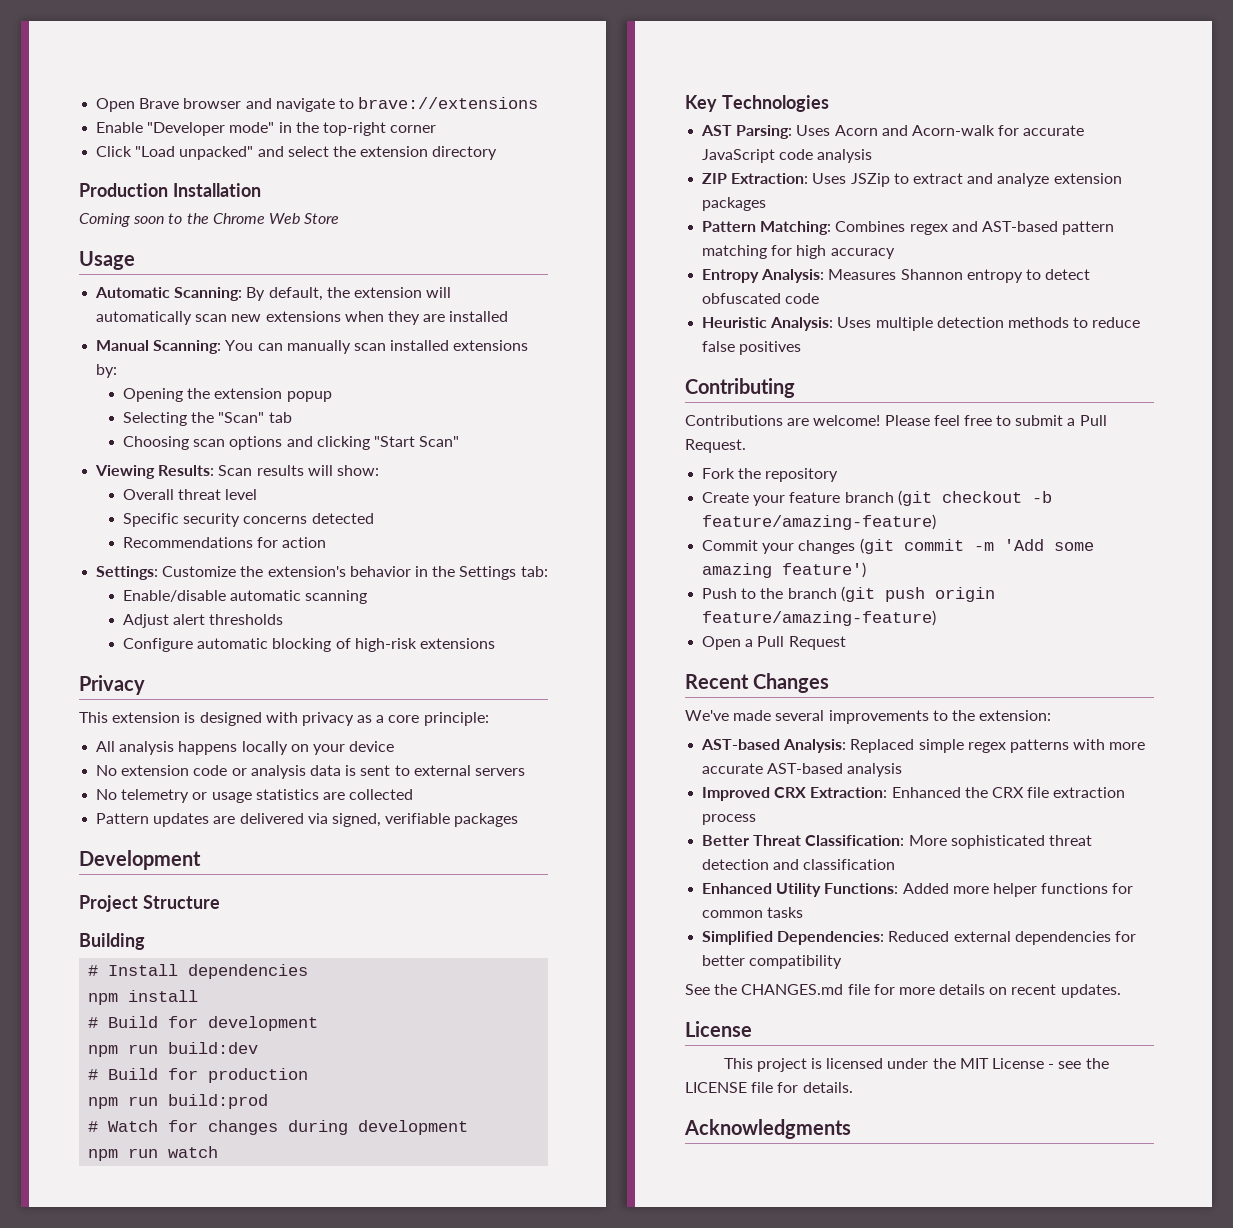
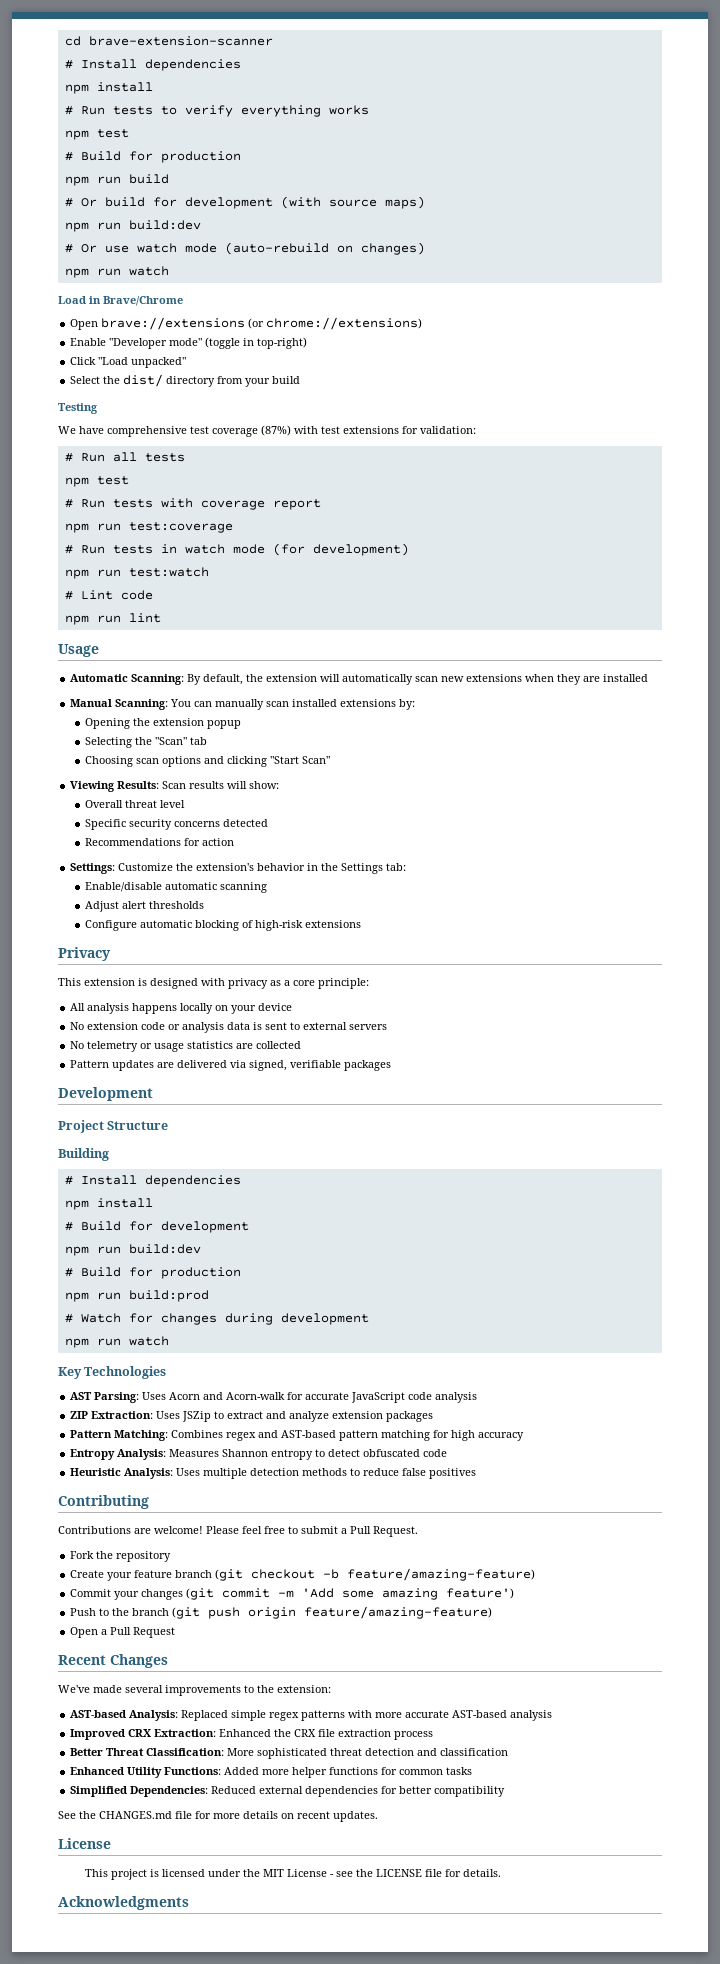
[96,98,354,112] Open Brave browser and navigate to -> [64,36,273,46] [64,59,241,71] [64,82,153,94] [64,105,369,117] [64,129,129,140] [64,151,241,163] [64,174,169,186] [64,196,425,209] [64,220,201,232] [64,242,425,255] [64,266,169,278] [58,296,183,306] [70,319,99,330] cd brave-extension-scanner // # Install dependencies // npm install // # Run tests to verify everything works // npm test // # Build for production // npm run build // # Or build for development (with source maps) // npm run build:dev // # Or use watch mode (auto-rebuild on changes) // npm run watch // Load in Brave/Chrome // Open
(539, 103) none -> [248,317,423,330] (or chrome://extensions)
[278,122,437,136] in the top-right corner -> [205,337,308,349] (toggle in top-right)
[257,146,498,160] [79,183,261,197] [79,213,340,227] and select the extension directory // Production Installation // Coming soon to the Chrome Web Store -> [70,374,301,387] [58,403,98,414] [58,425,476,437] [64,452,185,462] [64,476,129,487] [64,498,321,510] [64,522,233,533] [64,543,409,556] [64,567,209,579] [64,590,153,600] [64,613,161,625] // Select the dist/ directory from your build // Testing // We have comprehensive test coverage (87%) with test extensions for validation: // # Run all tests // npm test // # Run tests with coverage report // npm run test:coverage // # Run tests in watch mode (for development) // npm run test:watch // # Lint code // npm run lint

